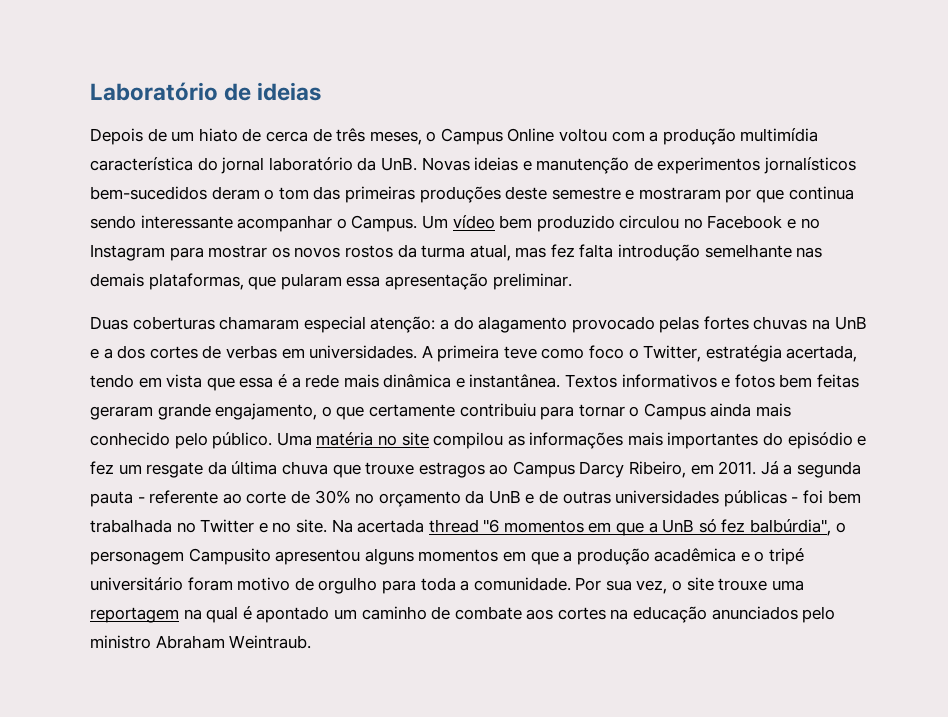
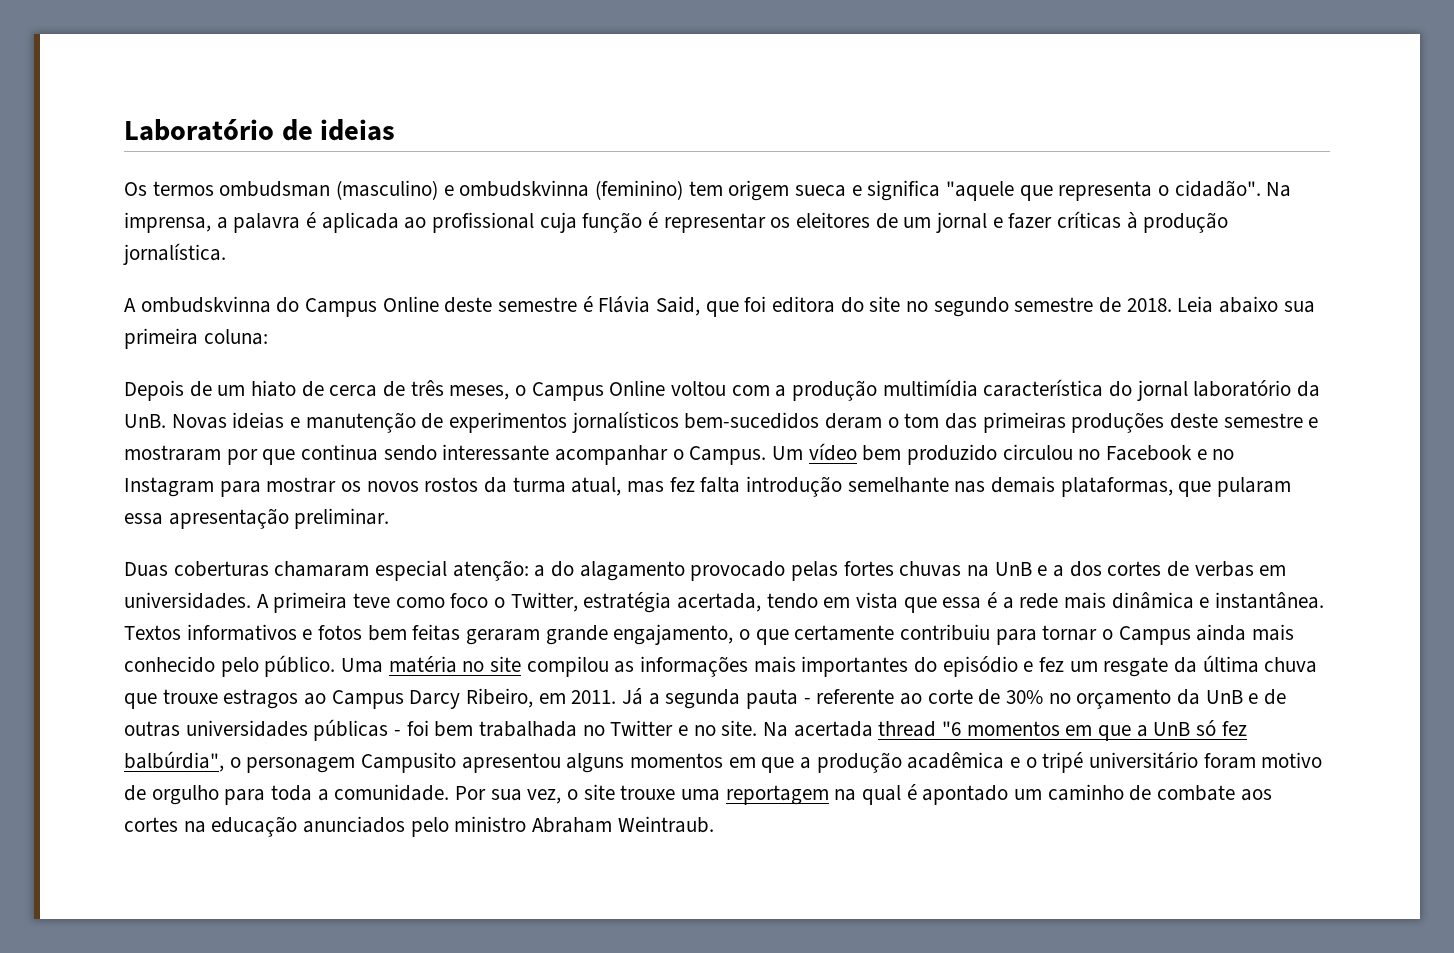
(322, 91) none -> [124,180,1292,201] [124,211,1229,233] [123,243,226,265] [124,296,1315,317] [124,328,268,349] // Os termos ombudsman (masculino) e ombudskvinna (feminino) tem origem sueca e significa "aquele que representa o cidadão". Na imprensa, a palavra é aplicada ao profissional cuja função é representar os eleitores de um jornal e fazer críticas à produção jornalística. // A ombudskvinna do Campus Online deste semestre é Flávia Said, que foi editora do site no segundo semestre de 2018. Leia abaixo sua primeira coluna:

